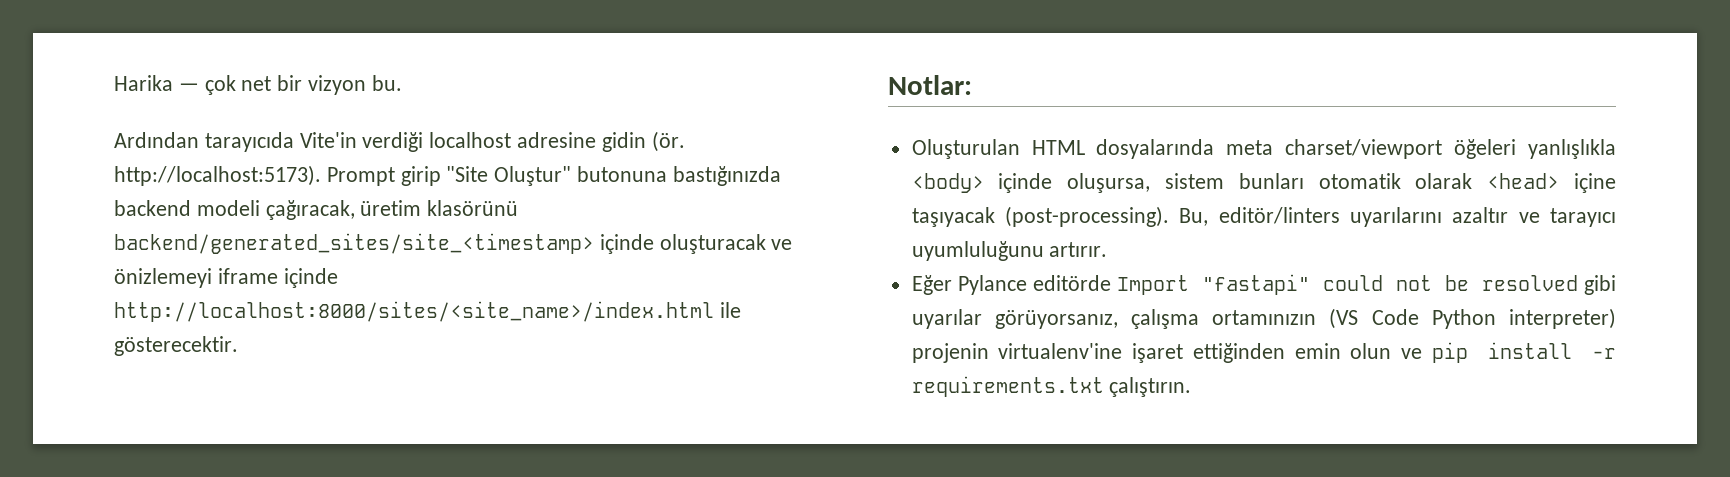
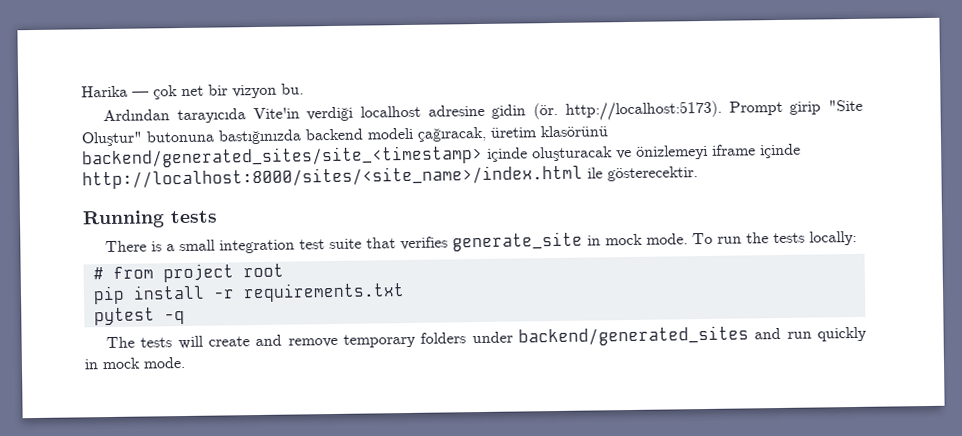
[888,75,972,95] [911,139,1616,159] [911,173,1616,193] [911,206,1616,227] [911,241,1108,261] [911,274,1616,295] [911,308,1616,329] [911,342,1616,363] [911,376,1192,397] Notlar: // Oluşturulan HTML dosyalarında meta charset/viewport öğeleri yanlışlıkla <body> içinde oluşursa, sistem bunları otomatik olarak <head> içine taşıyacak (post-processing). Bu, editör/linters uyarılarını azaltır ve tarayıcı uyumluluğunu artırır. // Eğer Pylance editörde Import "fastapi" could not be resolved gibi uyarılar görüyorsanız, çalışma ortamınızın (VS Code Python interpreter) projenin virtualenv'ine işaret ettiğinden emin olun ve pip install -r requirements.txt çalıştırın. -> [82,210,218,229] [105,230,858,254] [92,263,284,283] [92,282,405,305] [93,307,185,326] [106,325,867,350] [84,356,185,370] Running tests // There is a small integration test suite that verifies generate_site in mock mode. To run the tests locally: // # from project root // pip install -r requirements.txt // pytest -q // The tests will create and remove temporary folders under backend/generated_sites and run quickly in mock mode.

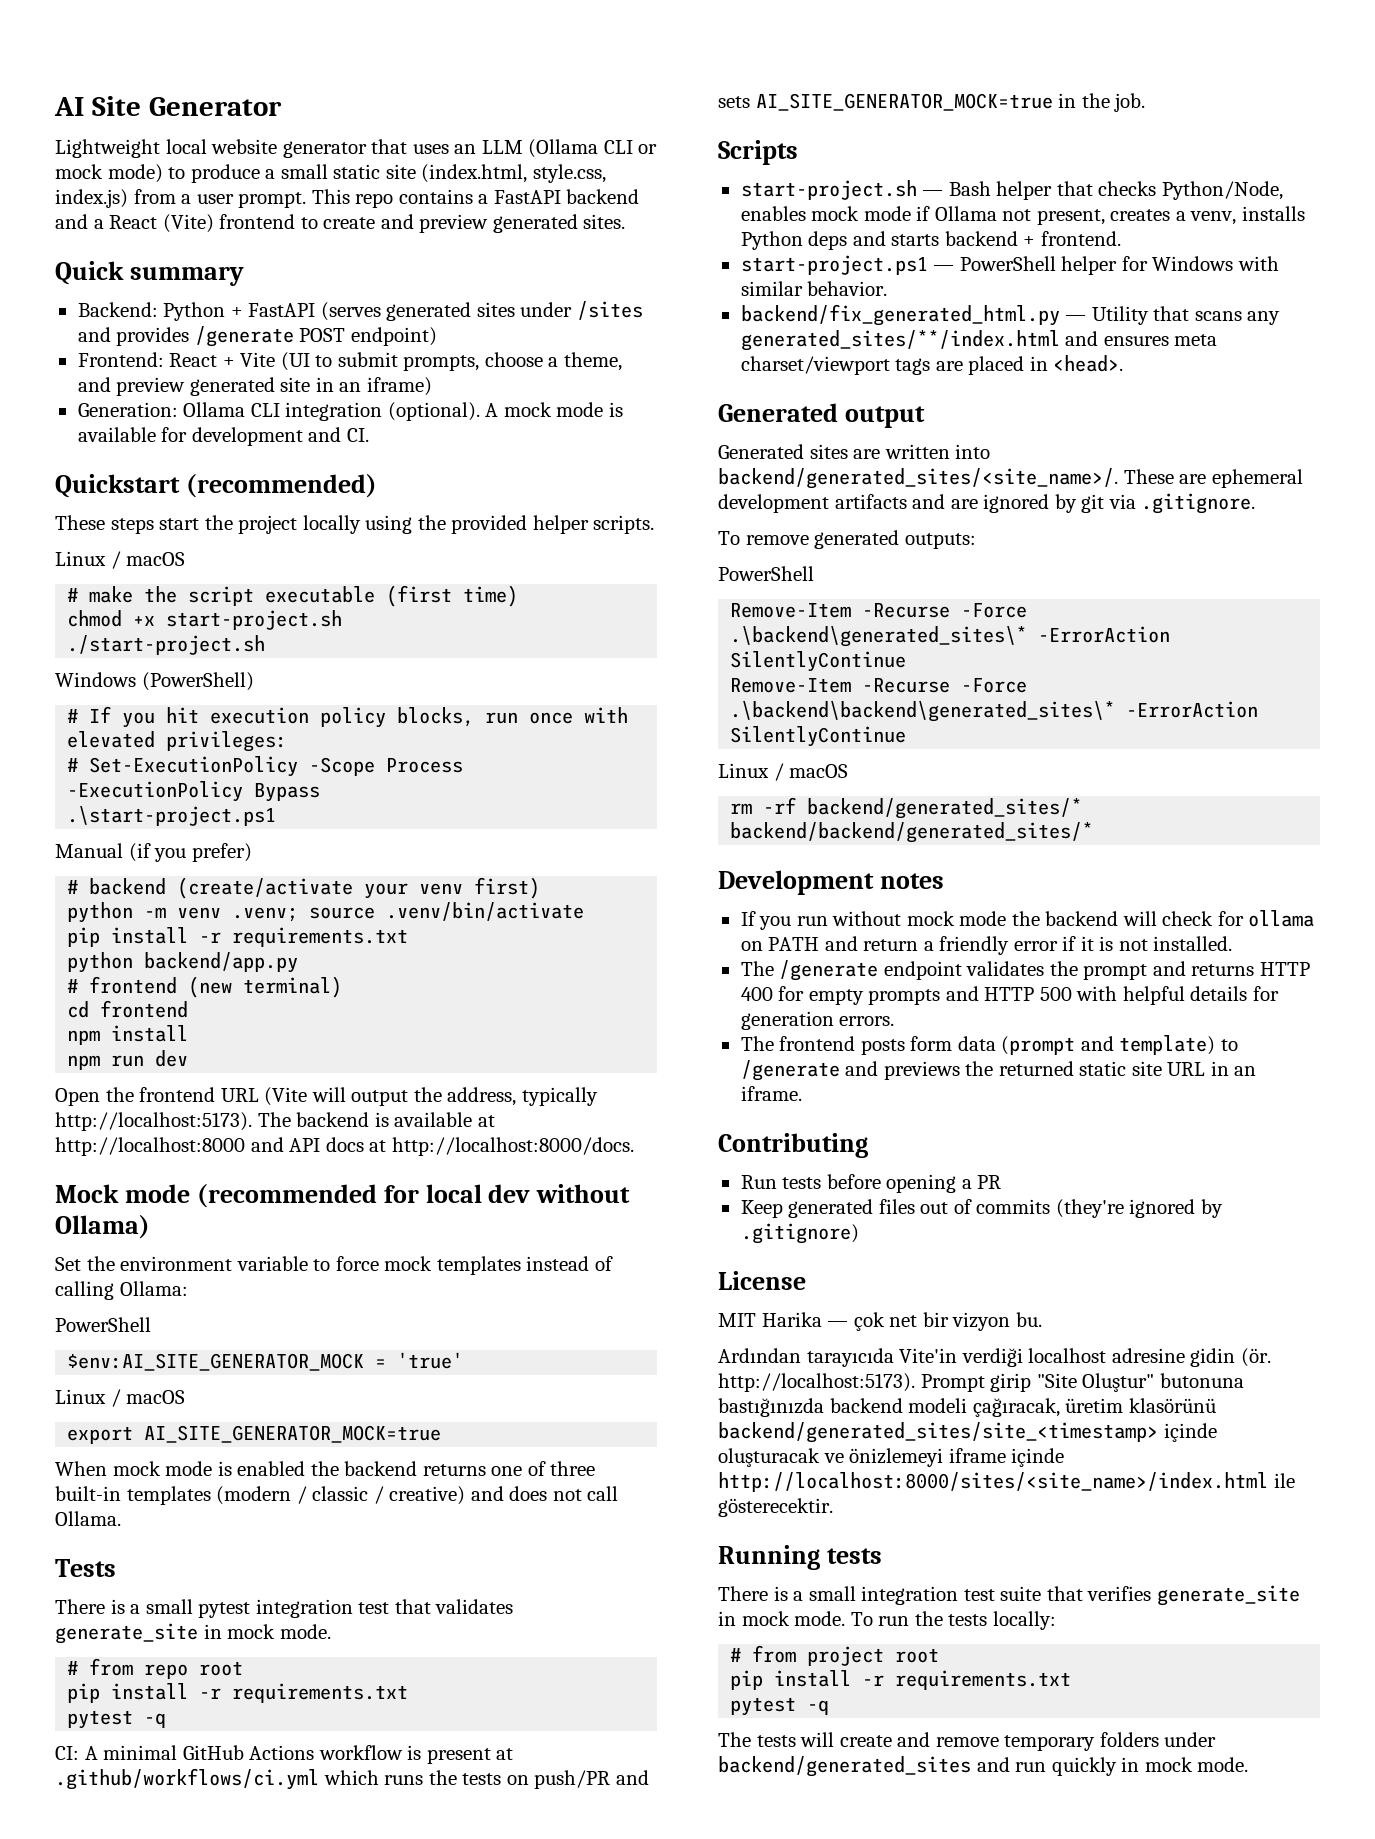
(81, 91) none -> [54,96,282,116] [55,139,658,158] [55,164,606,183] [55,189,640,208] [55,214,626,233] [55,261,244,286] [77,301,643,321] [77,326,437,347] [77,352,622,371] [77,377,432,396] [77,402,623,421] [77,427,369,446] [55,474,377,498] [55,515,655,534] [55,551,186,569] [67,585,519,607] [67,610,343,630] [67,635,266,655] [55,672,254,691] [67,706,629,728] [67,731,288,752] [67,756,464,777] [67,781,321,802] [67,806,277,826] [55,843,252,862] [67,877,541,899] [67,902,585,923] [67,927,409,947] [67,952,299,973] [67,976,343,998] [67,1000,189,1018] [67,1025,189,1045] [67,1050,189,1070] [55,1087,598,1106] [55,1112,495,1131] [55,1137,634,1156] [55,1184,631,1208] [55,1215,150,1239] [55,1256,613,1275] [55,1281,188,1300] [55,1317,151,1332] [67,1352,464,1371] [55,1389,186,1407] [67,1425,442,1444] [55,1461,596,1476] [55,1486,619,1505] [55,1511,121,1526] [55,1559,116,1577] [55,1599,514,1618] [55,1623,331,1644] [67,1658,244,1679] [67,1683,409,1703] [67,1710,167,1729] [55,1745,514,1764] [55,1768,649,1790] [718,93,1146,112] [718,140,798,165] [740,180,1283,200] [740,206,1305,225] [740,231,1121,250] [740,255,1279,275] [740,281,888,296] [740,304,1281,326] [740,330,1218,351] [740,355,1124,375] [718,403,925,428] [718,444,991,459] [718,468,1303,489] [718,493,1256,514] [718,530,976,549] [718,566,814,581] [730,603,1028,618] [730,626,1171,647] [730,651,907,672] [730,678,1028,693] [730,701,1259,722] [730,726,907,747] [718,763,849,781] [730,797,1083,819] [730,822,1094,843] [718,870,944,895] [740,910,1315,930] [740,936,1233,955] [740,960,1310,981] [740,986,1279,1005] [740,1011,895,1030] [740,1035,1238,1055] [740,1060,1257,1081] [740,1086,802,1101] [718,1133,868,1158] [740,1174,1002,1193] [740,1199,1223,1218] [740,1223,859,1244] [718,1271,806,1290] [718,1313,756,1327] AI Site Generator // Lightweight local website generator that uses an LLM (Ollama CLI or mock mode) to produce a small static site (index.html, style.css, index.js) from a user prompt. This repo contains a FastAPI backend and a React (Vite) frontend to create and preview generated sites. // Quick summary // Backend: Python + FastAPI (serves generated sites under /sites and provides /generate POST endpoint) // Frontend: React + Vite (UI to submit prompts, choose a theme, and preview generated site in an iframe) // Generation: Ollama CLI integration (optional). A mock mode is available for development and CI. // Quickstart (recommended) // These steps start the project locally using the provided helper scripts. // Linux / macOS // # make the script executable (first time) // chmod +x start-project.sh // ./start-project.sh // Windows (PowerShell) // # If you hit execution policy blocks, run once with elevated privileges: // # Set-ExecutionPolicy -Scope Process -ExecutionPolicy Bypass // .\start-project.ps1 // Manual (if you prefer) // # backend (create/activate your venv first) // python -m venv .venv; source .venv/bin/activate // pip install -r requirements.txt // python backend/app.py // # frontend (new terminal) // cd frontend // npm install // npm run dev // Open the frontend URL (Vite will output the address, typically http://localhost:5173). The backend is available at http://localhost:8000 and API docs at http://localhost:8000/docs. // Mock mode (recommended for local dev without Ollama) // Set the environment variable to force mock templates instead of calling Ollama: // PowerShell // $env:AI_SITE_GENERATOR_MOCK = 'true' // Linux / macOS // export AI_SITE_GENERATOR_MOCK=true // When mock mode is enabled the backend returns one of three built-in templates (modern / classic / creative) and does not call Ollama. // Tests // There is a small pytest integration test that validates generate_site in mock mode. // # from repo root // pip install -r requirements.txt // pytest -q // CI: A minimal GitHub Actions workflow is present at .github/workflows/ci.yml which runs the tests on push/PR and sets AI_SITE_GENERATOR_MOCK=true in the job. // Scripts // start-project.sh — Bash helper that checks Python/Node, enables mock mode if Ollama not present, creates a venv, installs Python deps and starts backend + frontend. // start-project.ps1 — PowerShell helper for Windows with similar behavior. // backend/fix_generated_html.py — Utility that scans any generated_sites/**/index.html and ensures meta charset/viewport tags are placed in <head>. // Generated output // Generated sites are written into backend/generated_sites/<site_name>/. These are ephemeral development artifacts and are ignored by git via .gitignore. // To remove generated outputs: // PowerShell // Remove-Item -Recurse -Force .\backend\generated_sites\* -ErrorAction SilentlyContinue // Remove-Item -Recurse -Force .\backend\backend\generated_sites\* -ErrorAction SilentlyContinue // Linux / macOS // rm -rf backend/generated_sites/* backend/backend/generated_sites/* // Development notes // If you run without mock mode the backend will check for ollama on PATH and return a friendly error if it is not installed. // The /generate endpoint validates the prompt and returns HTTP 400 for empty prompts and HTTP 500 with helpful details for generation errors. // The frontend posts form data (prompt and template) to /generate and previews the returned static site URL in an iframe. // Contributing // Run tests before opening a PR // Keep generated files out of commits (they're ignored by .gitignore) // License // MIT

